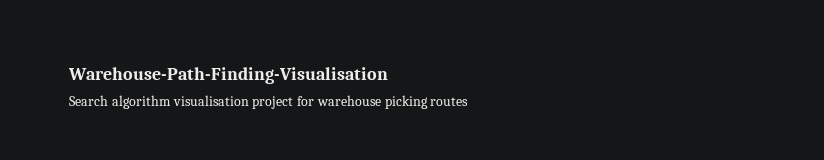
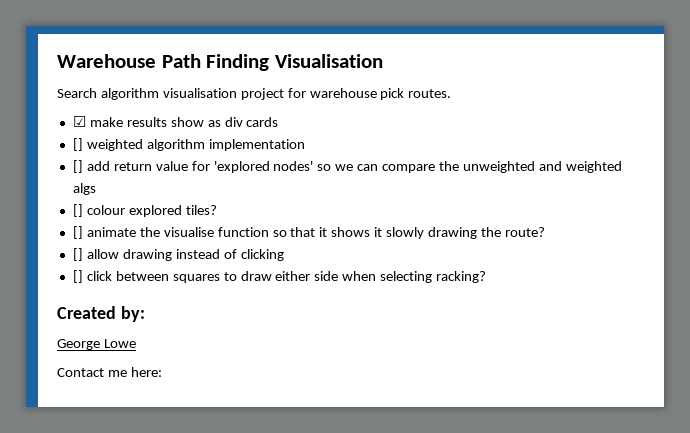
[68,67,388,84] Warehouse-Path-Finding-Visualisation -> [57,54,383,71] Warehouse Path Finding Visualisation
[384,95,469,109] picking routes -> [380,88,452,100] [72,116,279,127] [72,138,305,151] [72,160,622,173] [72,183,96,195] [72,204,217,217] [72,226,545,239] [72,248,284,261] [72,270,487,283] [57,306,145,322] [57,339,136,350] [57,367,162,377] pick routes. // ☑ make results show as div cards // [] weighted algorithm implementation // [] add return value for 'explored nodes' so we can compare the unweighted and weighted algs // [] colour explored tiles? // [] animate the visualise function so that it shows it slowly drawing the route? // [] allow drawing instead of clicking // [] click between squares to draw either side when selecting racking? // Created by: // George Lowe // Contact me here:

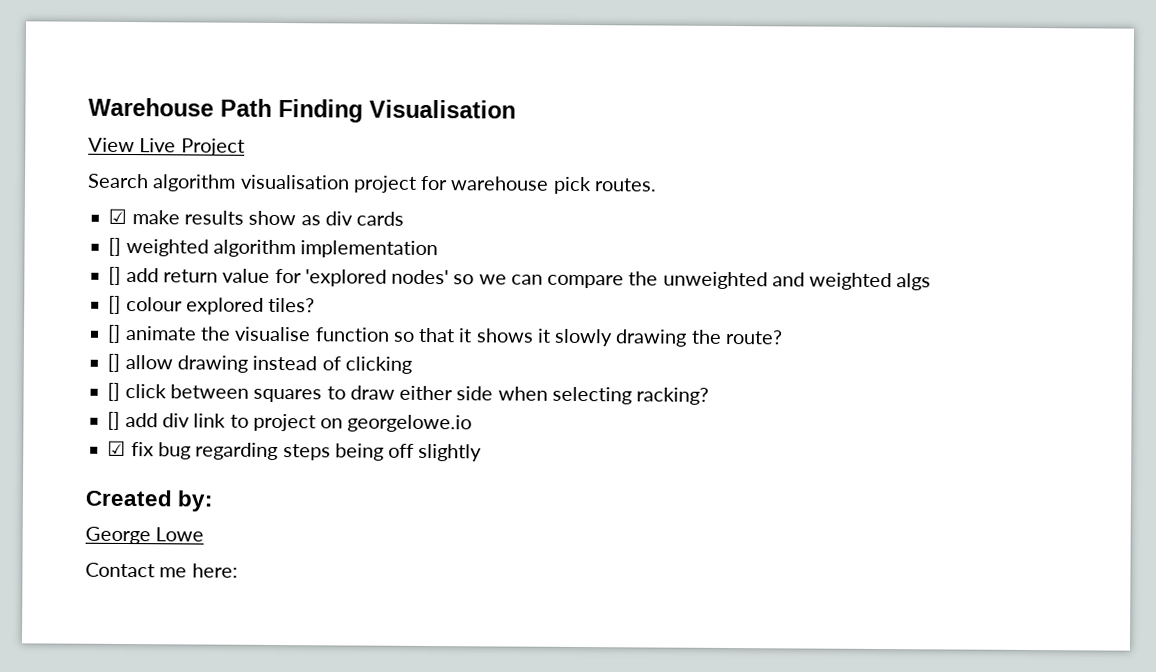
(383, 61) none -> [88,137,245,156] // View Live Project
(487, 277) none -> [107,411,473,433] [107,440,483,462] // [] add div link to project on georgelowe.io // ☑ fix bug regarding steps being off slightly

